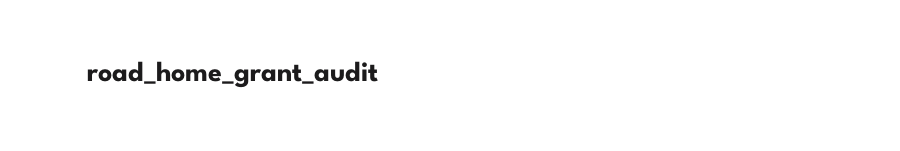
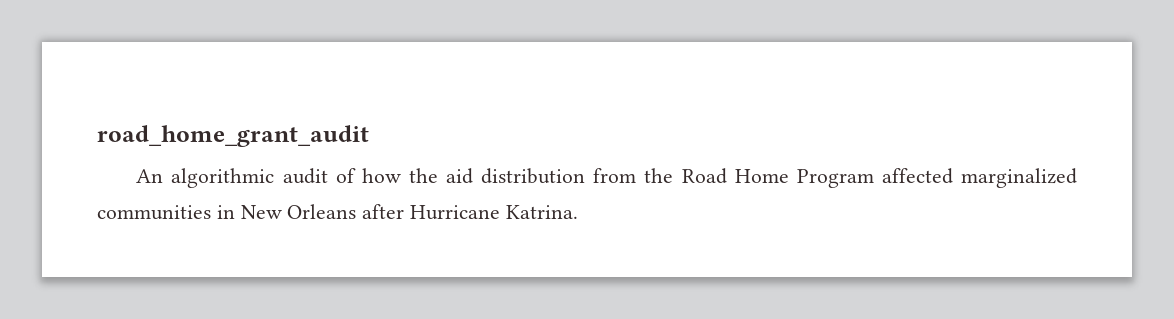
(378, 74) none -> [136,168,1077,188] [97,204,578,220] // An algorithmic audit of how the aid distribution from the Road Home Program affected marginalized communities in New Orleans after Hurricane Katrina.

